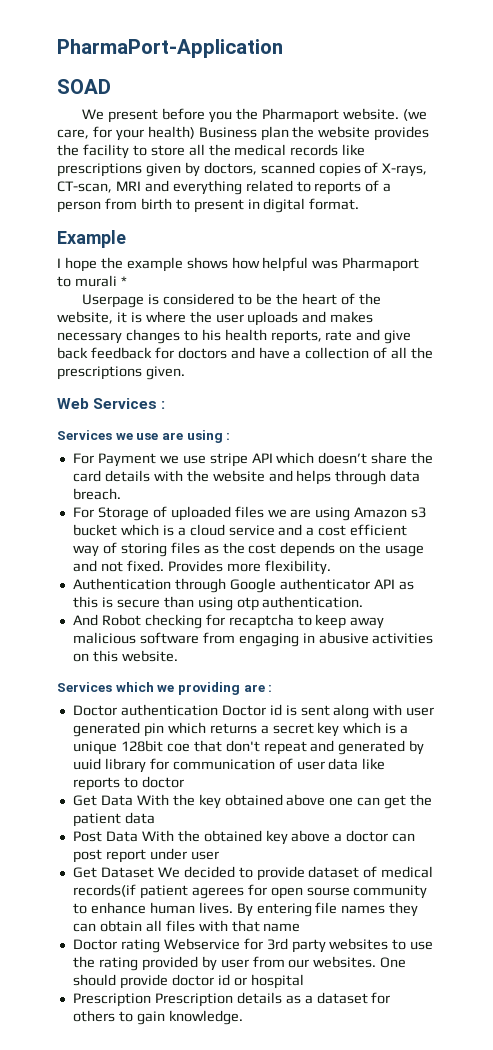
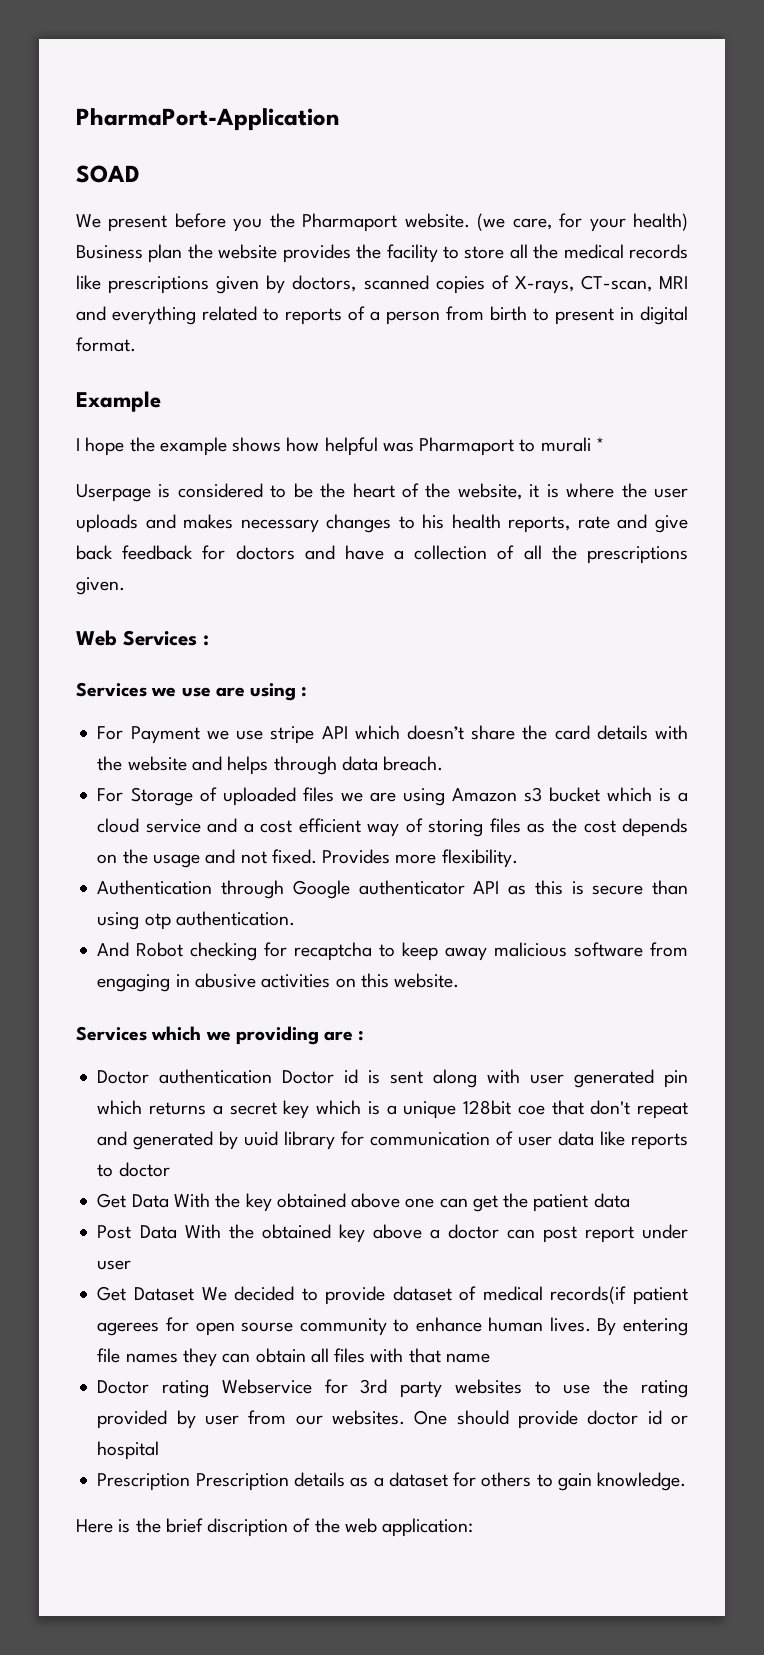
(243, 1017) none -> [76,1518,474,1537] // Here is the brief discription of the web application:

